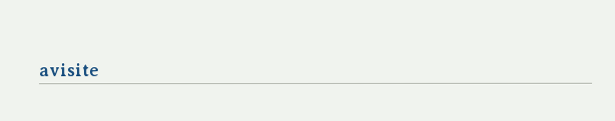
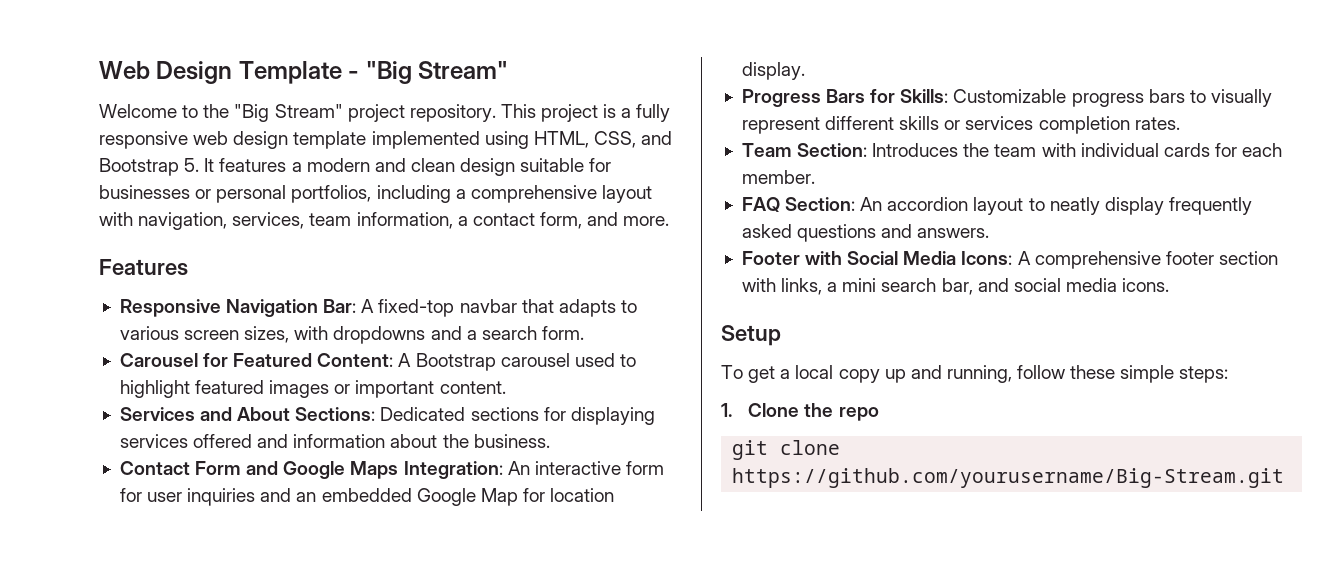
[39,63,100,77] avisite -> [99,61,509,84] [99,104,671,122] [99,131,673,149] [99,158,612,176] [99,185,652,203] [99,212,670,230] [99,259,188,276] [119,299,637,317] [119,326,584,344] [119,353,636,371] [119,380,506,398] [119,407,655,425] [119,434,550,448] [119,461,664,479] [119,488,615,506] [741,62,805,80] [741,89,1272,107] [741,116,1180,134] [741,143,1283,157] [741,170,815,184] [741,197,1252,215] [741,224,990,242] [741,251,1278,269] [741,278,1170,295] [721,325,781,346] [721,365,1229,383] [721,403,879,421] [732,440,841,460] [732,468,1285,488] Web Design Template - "Big Stream" // Welcome to the "Big Stream" project repository. This project is a fully responsive web design template implemented using HTML, CSS, and Bootstrap 5. It features a modern and clean design suitable for businesses or personal portfolios, including a comprehensive layout with navigation, services, team information, a contact form, and more. // Features // Responsive Navigation Bar: A fixed-top navbar that adapts to various screen sizes, with dropdowns and a search form. // Carousel for Featured Content: A Bootstrap carousel used to highlight featured images or important content. // Services and About Sections: Dedicated sections for displaying services offered and information about the business. // Contact Form and Google Maps Integration: An interactive form for user inquiries and an embedded Google Map for location display. // Progress Bars for Skills: Customizable progress bars to visually represent different skills or services completion rates. // Team Section: Introduces the team with individual cards for each member. // FAQ Section: An accordion layout to neatly display frequently asked questions and answers. // Footer with Social Media Icons: A comprehensive footer section with links, a mini search bar, and social media icons. // Setup // To get a local copy up and running, follow these simple steps: // 1. Clone the repo // git clone https://github.com/yourusername/Big-Stream.git

